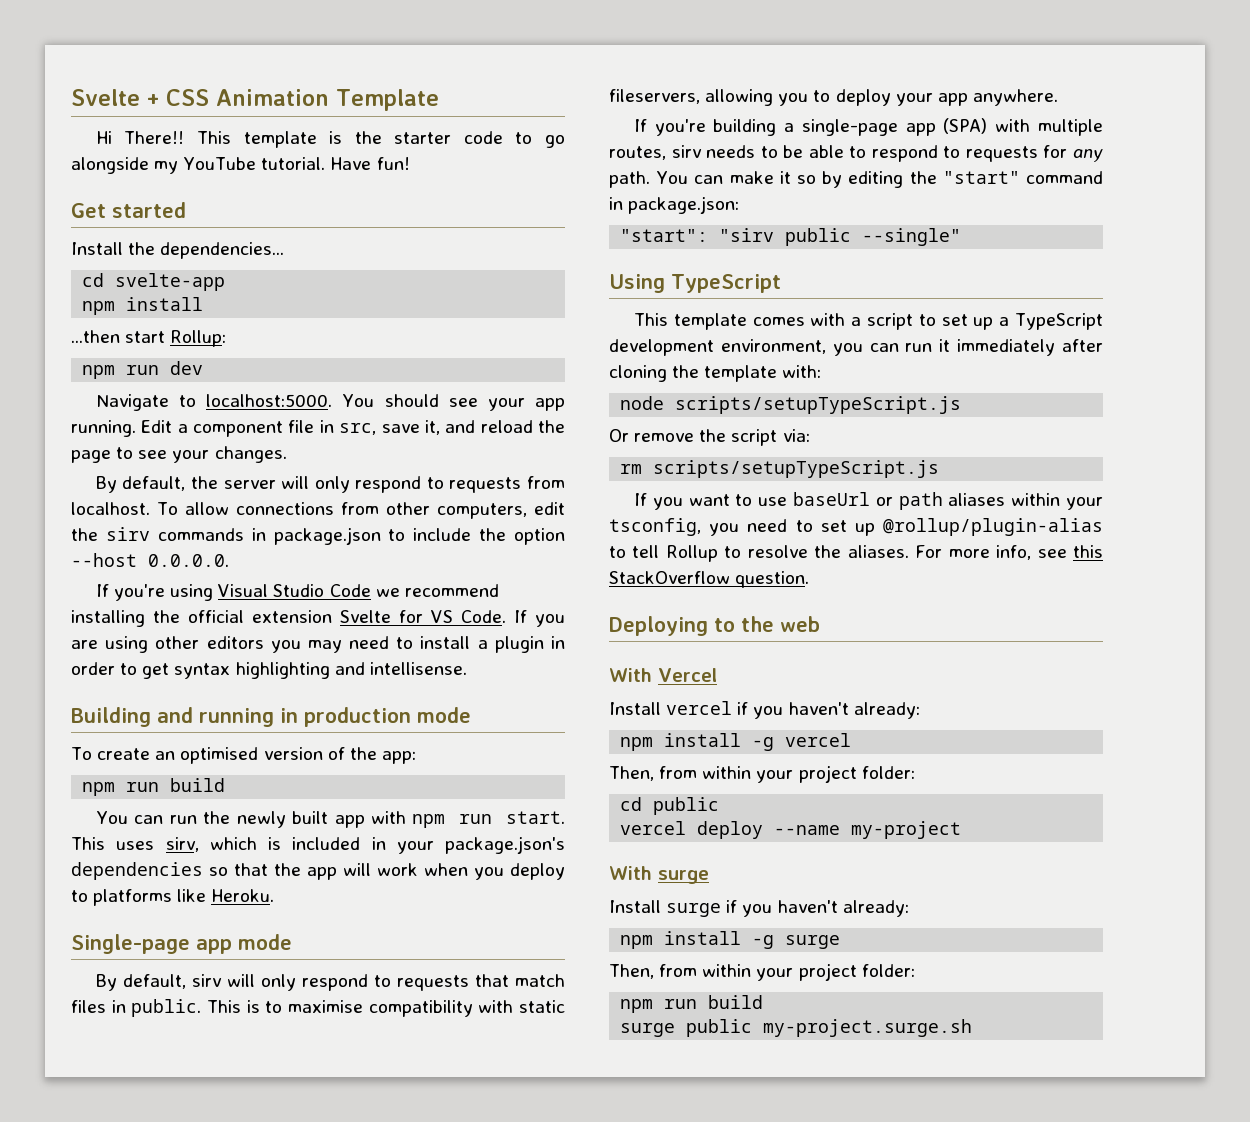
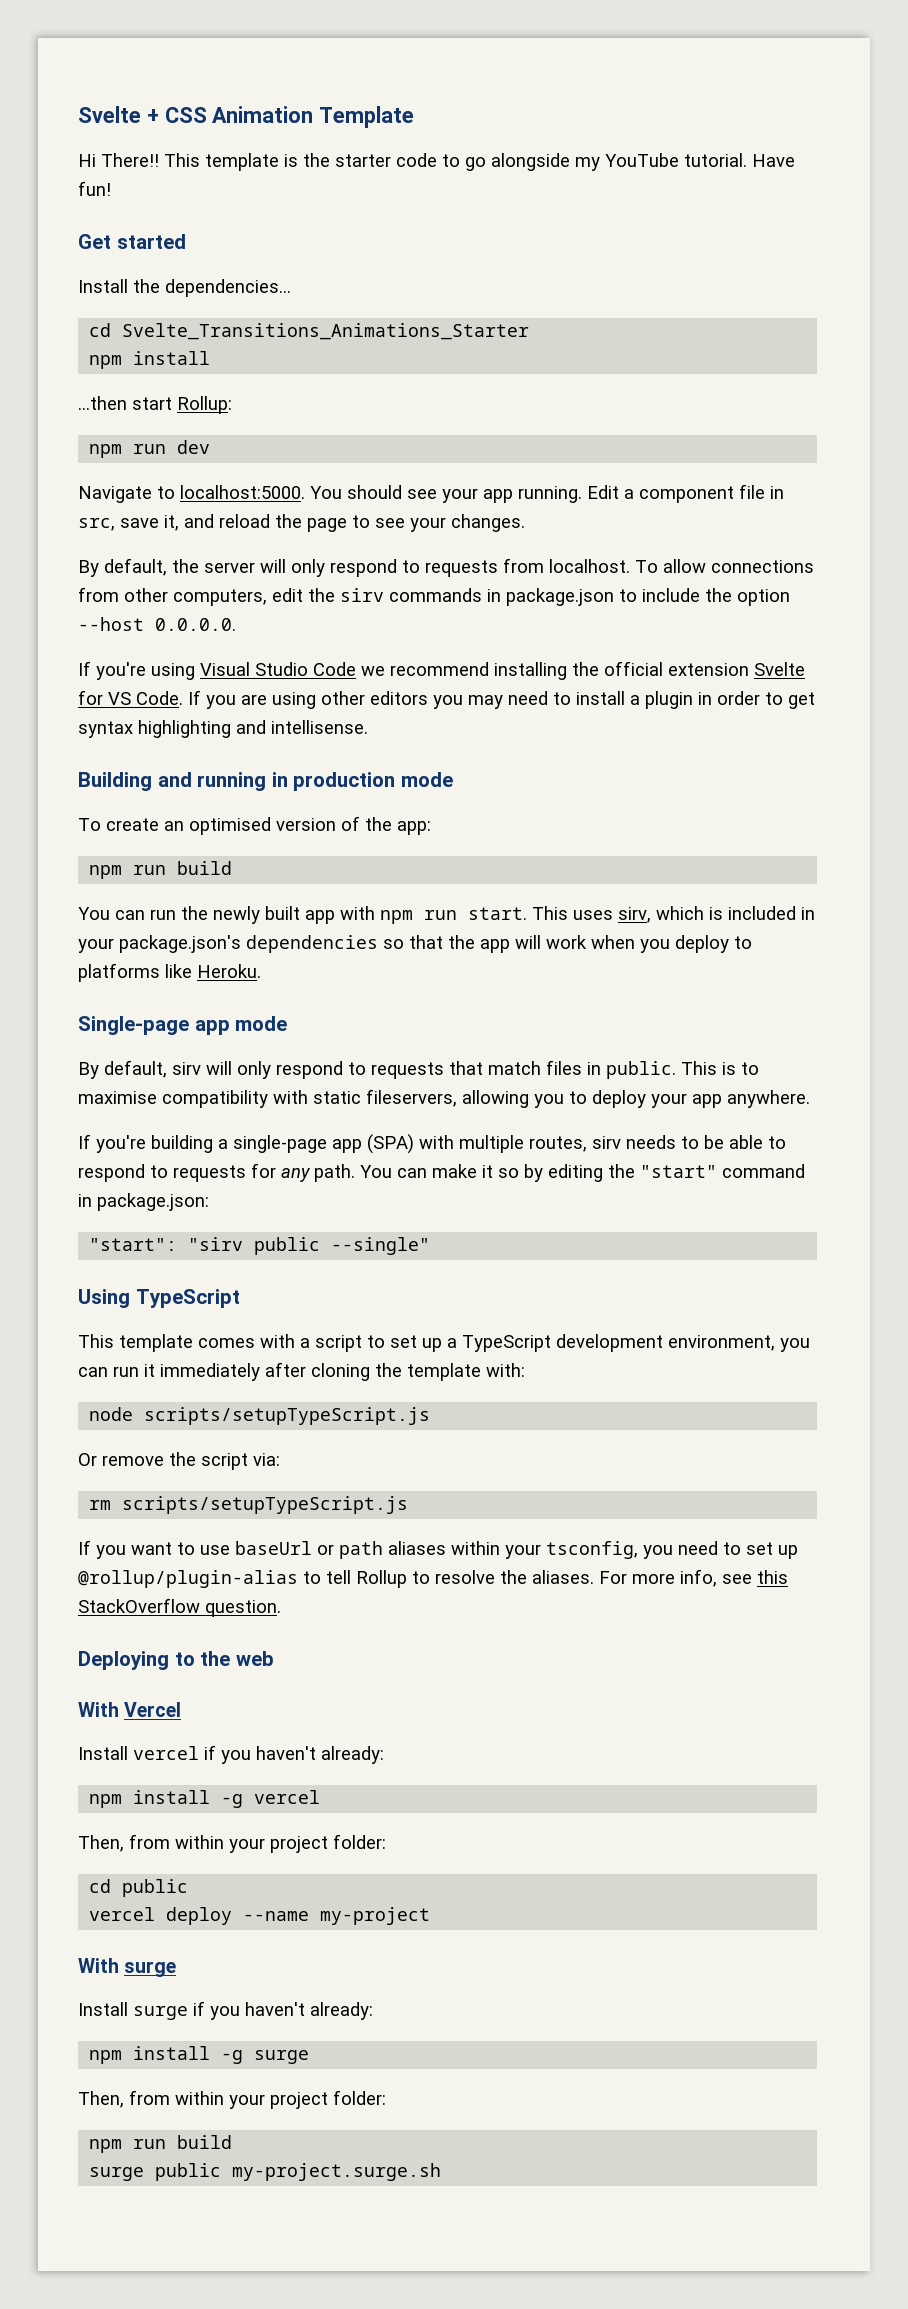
[115,273,226,291] svelte-app -> [122,323,530,340] Svelte_Transitions_Animations_Starter

